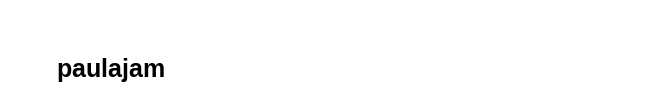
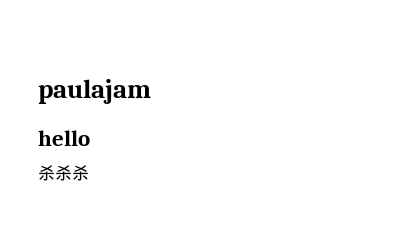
(165, 70) none -> [38,130,90,146] [38,165,89,181] // hello // 杀杀杀

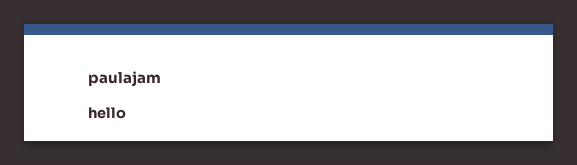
[38,165,89,181] // 杀杀杀 -> (126, 113) none

